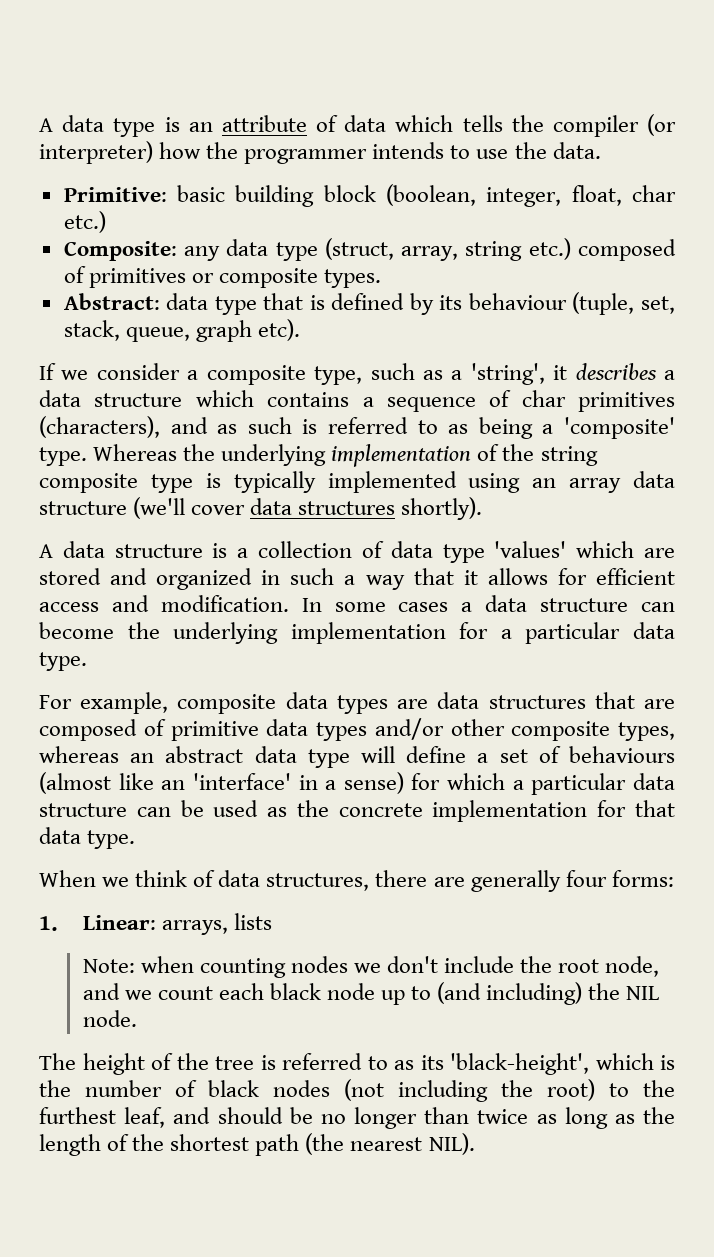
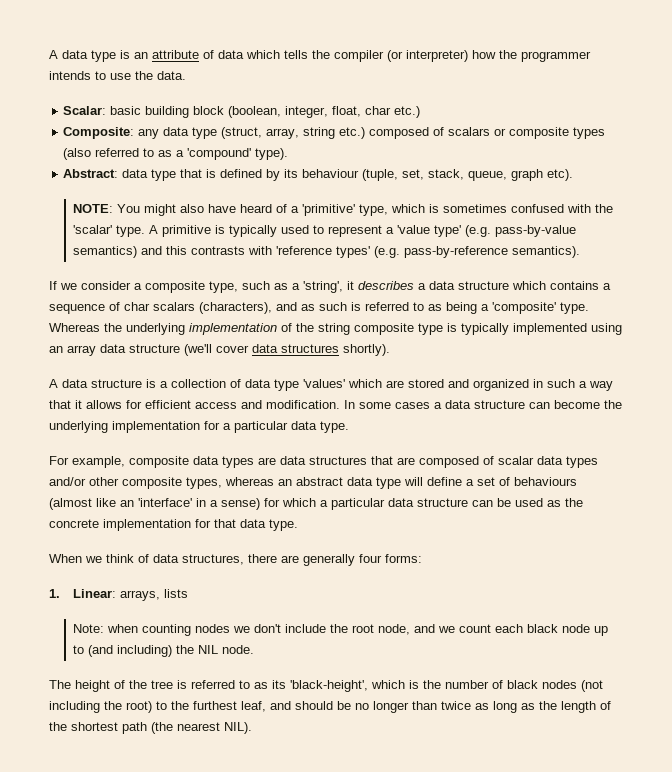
[63,187,167,202] Primitive: -> [63,106,107,115] Scalar:
[88,268,186,288] primitives -> [448,127,491,136] scalars
[324,269,382,288] types. -> [573,127,606,139] [63,148,289,160] types (also referred to as a 'compound' type).
(300, 330) none -> [73,204,614,216] [73,225,577,237] [73,246,581,258] // NOTE: You might also have heard of a 'primitive' type, which is sometimes confused with the 'scalar' type. A primitive is typically used to represent a 'value type' (e.g. pass-by-value semantics) and this contrasts with 'reference types' (e.g. pass-by-reference semantics).
[578,392,675,412] primitives -> [153,302,195,311] scalars
[170,721,259,741] primitive -> [498,456,534,465] scalar

